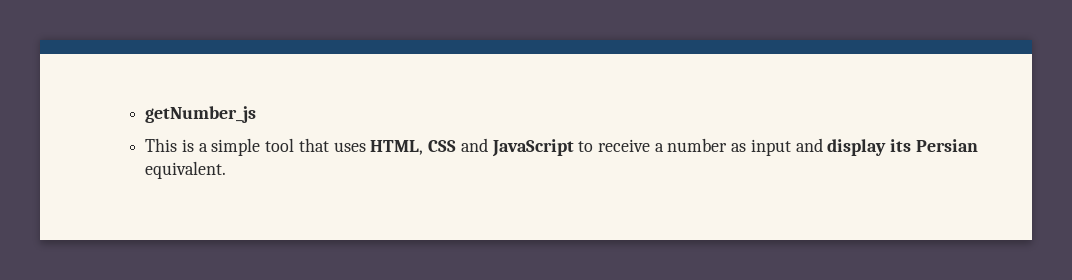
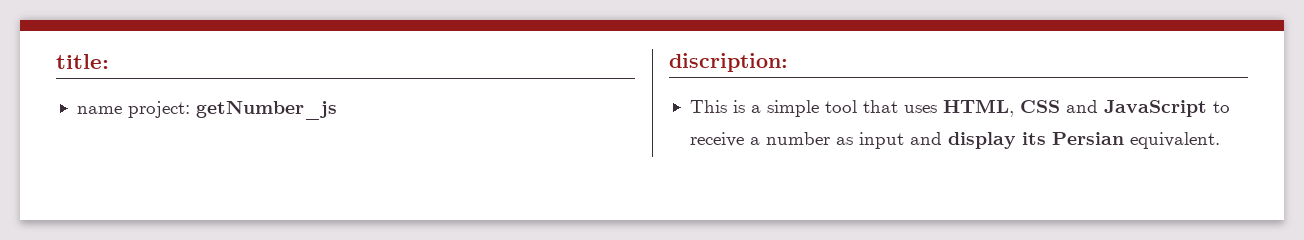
(145, 114) none -> [56,54,109,69] [76,101,190,118] title: // name project:
(257, 114) none -> [669,53,788,72] // discription:

